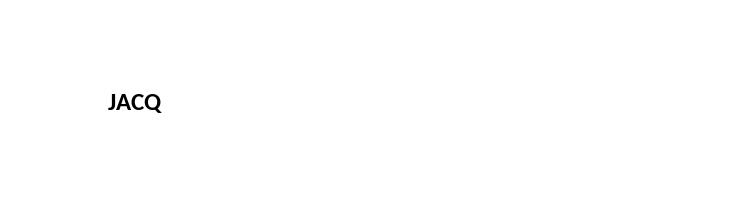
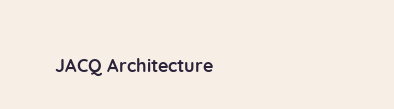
(162, 103) none -> [107,58,213,72] Architecture

